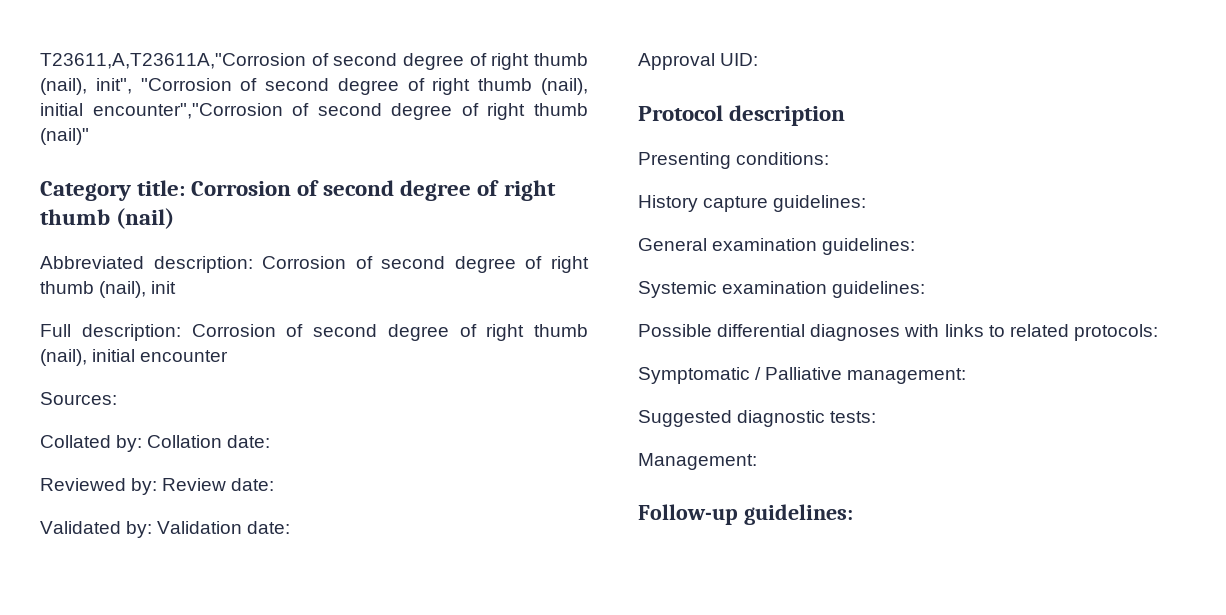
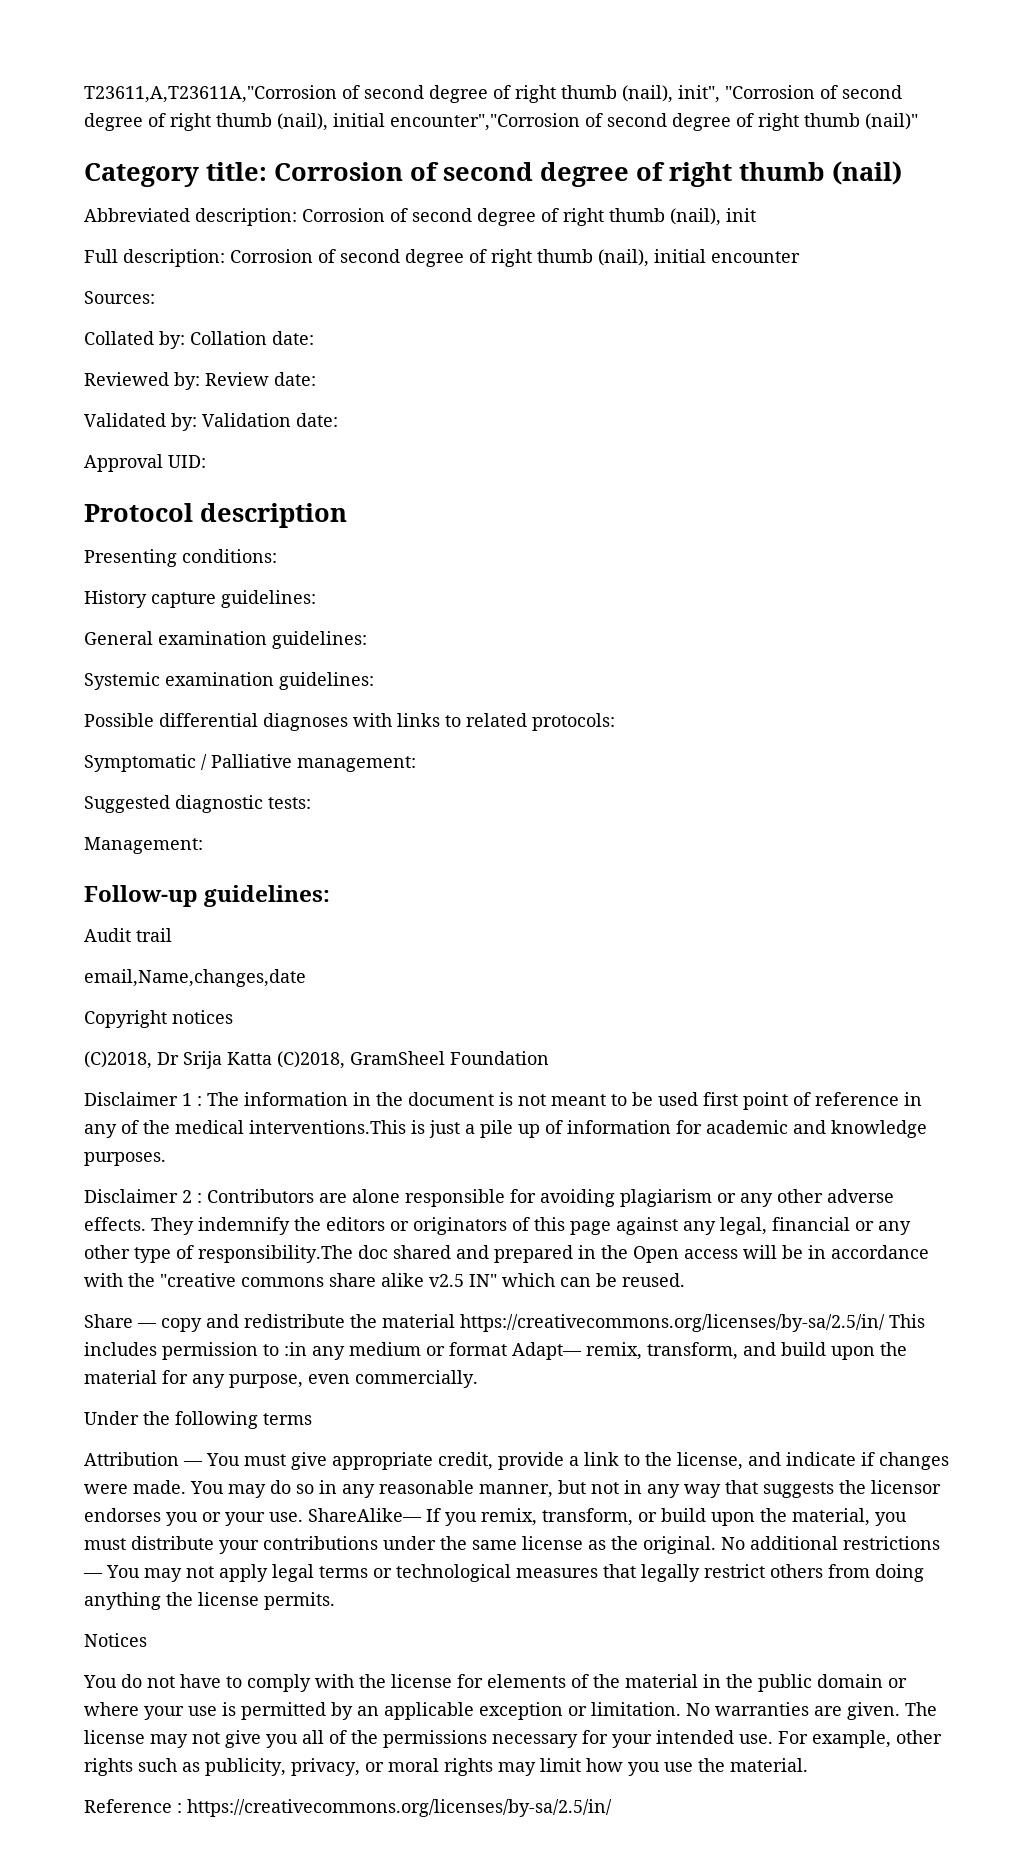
(853, 514) none -> [84,928,172,942] [84,969,306,987] [84,1010,233,1028] [84,1051,549,1069] [84,1092,922,1110] [84,1120,927,1138] [84,1152,166,1166] [84,1189,894,1207] [84,1217,911,1235] [84,1245,929,1263] [84,1273,685,1287] [84,1314,925,1332] [84,1342,907,1360] [84,1370,478,1388] [84,1411,312,1429] [84,1452,949,1470] [84,1480,941,1498] [84,1508,907,1526] [84,1536,940,1554] [83,1564,924,1582] [84,1592,335,1610] [84,1633,147,1647] [83,1674,907,1692] [84,1702,937,1720] [84,1730,942,1748] [84,1758,808,1776] [84,1799,612,1817] // Audit trail // email,Name,changes,date // Copyright notices // (C)2018, Dr Srija Katta (C)2018, GramSheel Foundation // Disclaimer 1 : The information in the document is not meant to be used first point of reference in any of the medical interventions.This is just a pile up of information for academic and knowledge purposes. // Disclaimer 2 : Contributors are alone responsible for avoiding plagiarism or any other adverse effects. They indemnify the editors or originators of this page against any legal, financial or any other type of responsibility.The doc shared and prepared in the Open access will be in accordance with the "creative commons share alike v2.5 IN" which can be reused. // Share — copy and redistribute the material https://creativecommons.org/licenses/by-sa/2.5/in/ This includes permission to :in any medium or format Adapt— remix, transform, and build upon the material for any purpose, even commercially. // Under the following terms // Attribution — You must give appropriate credit, provide a link to the license, and indicate if changes were made. You may do so in any reasonable manner, but not in any way that suggests the licensor endorses you or your use. ShareAlike— If you remix, transform, or build upon the material, you must distribute your contributions under the same license as the original. No additional restrictions — You may not apply legal terms or technological measures that legally restrict others from doing anything the license permits. // Notices // You do not have to comply with the license for elements of the material in the public domain or where your use is permitted by an applicable exception or limitation. No warranties are given. The license may not give you all of the permissions necessary for your intended use. For example, other rights such as publicity, privacy, or moral rights may limit how you use the material. // Reference : https://creativecommons.org/licenses/by-sa/2.5/in/

